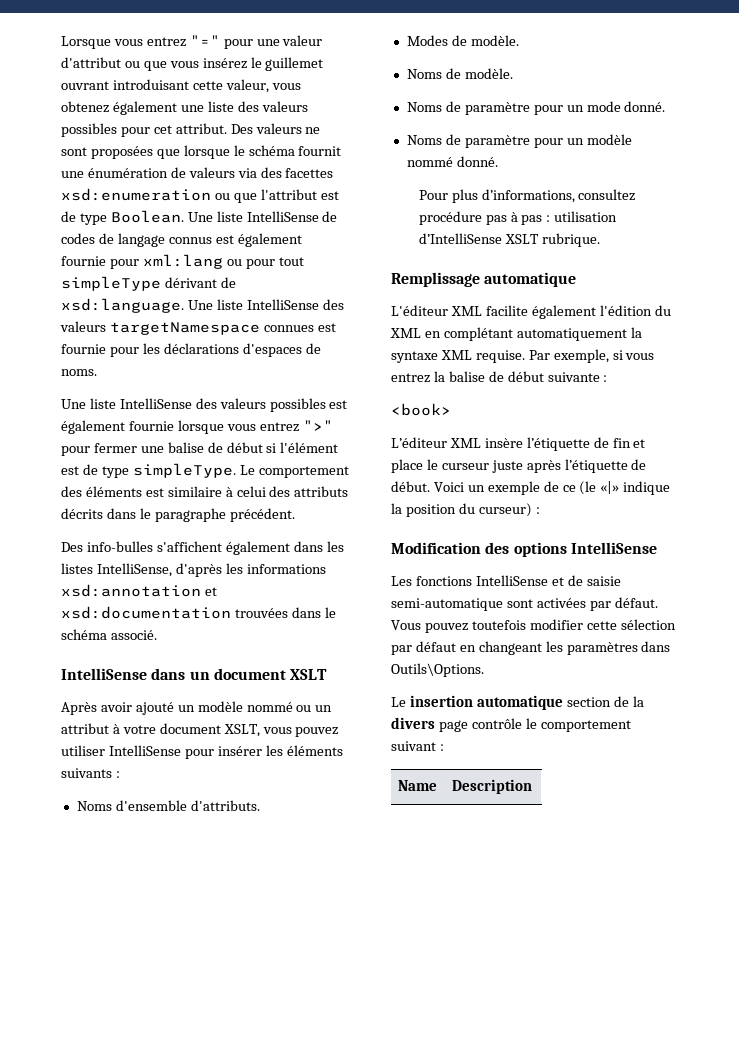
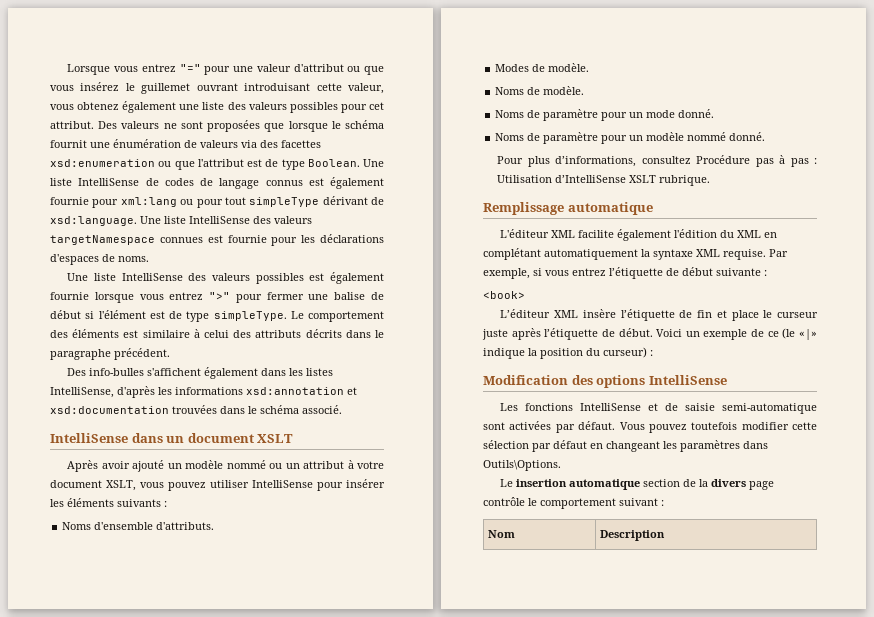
[418,211,482,225] procédure -> [696,155,751,164] Procédure
[554,211,618,222] utilisation -> [497,175,553,183] Utilisation
[433,371,485,382] la balise -> [609,267,663,279] l’étiquette
[398,780,438,791] Name -> [488,530,516,538] Nom

